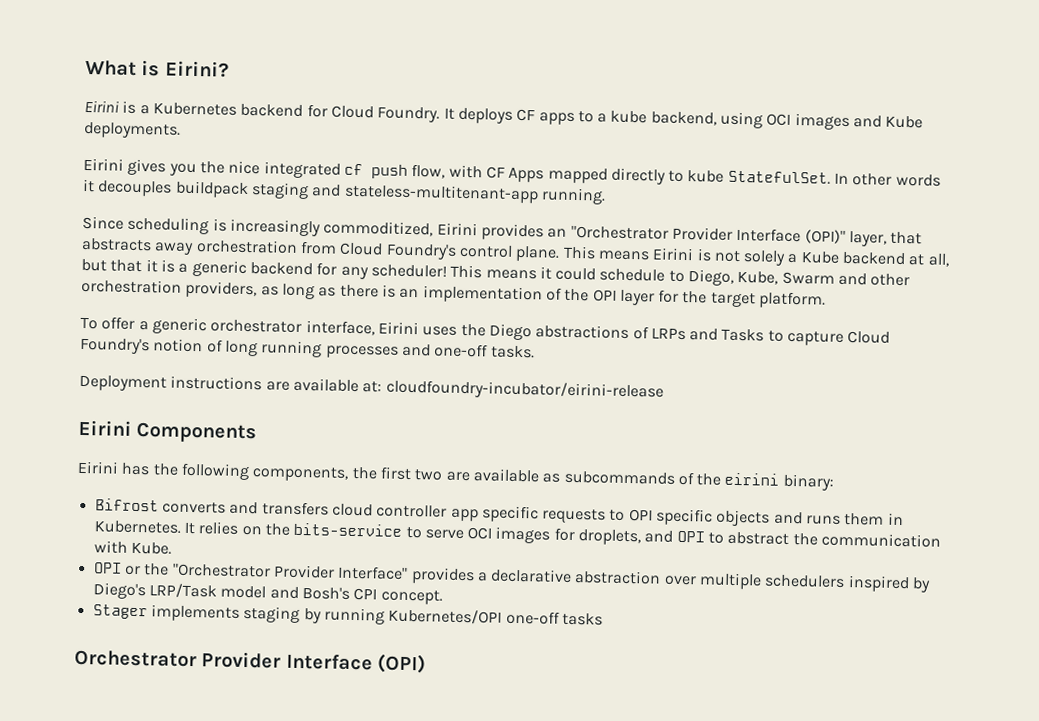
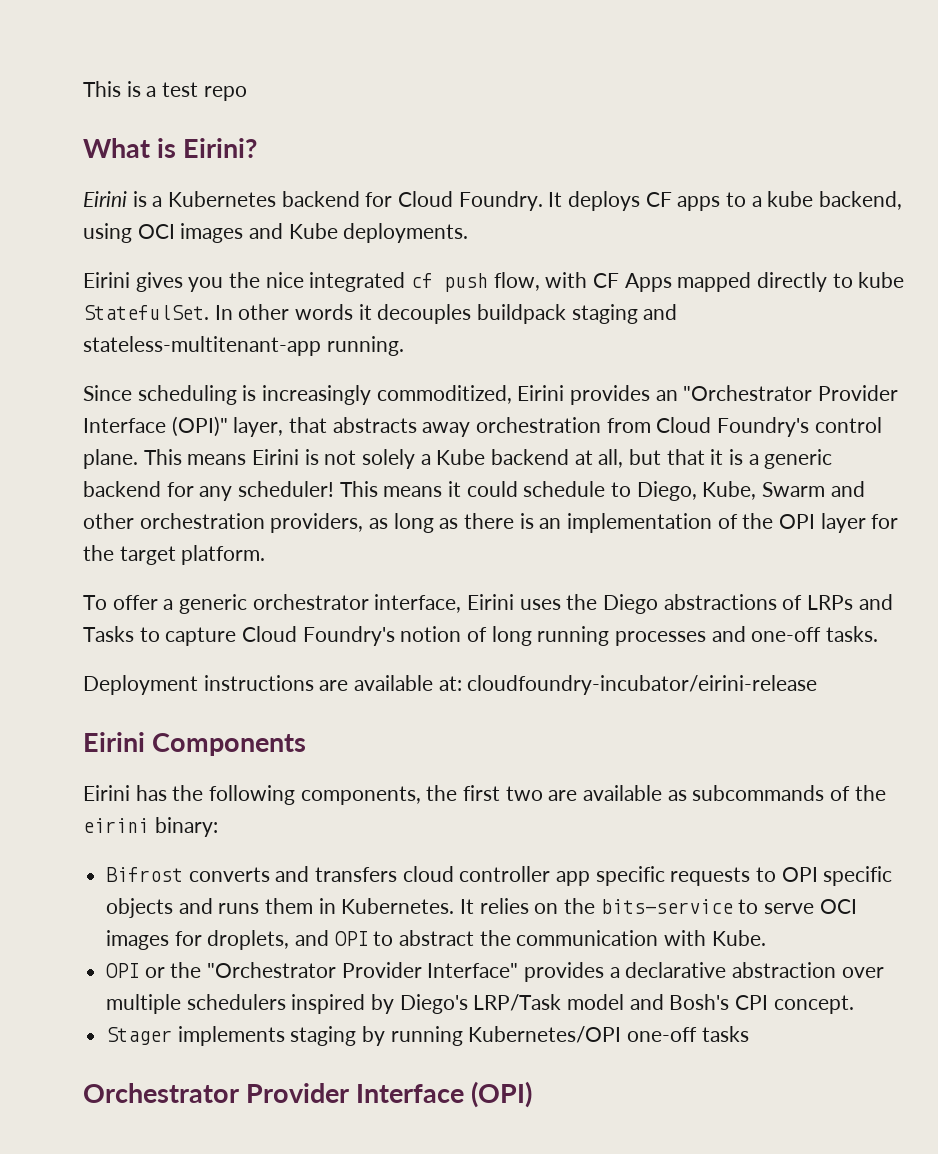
(85, 67) none -> [83,81,247,101] This is a test repo //

